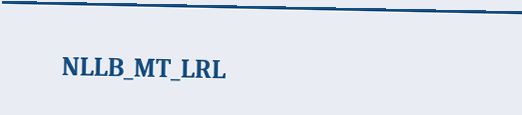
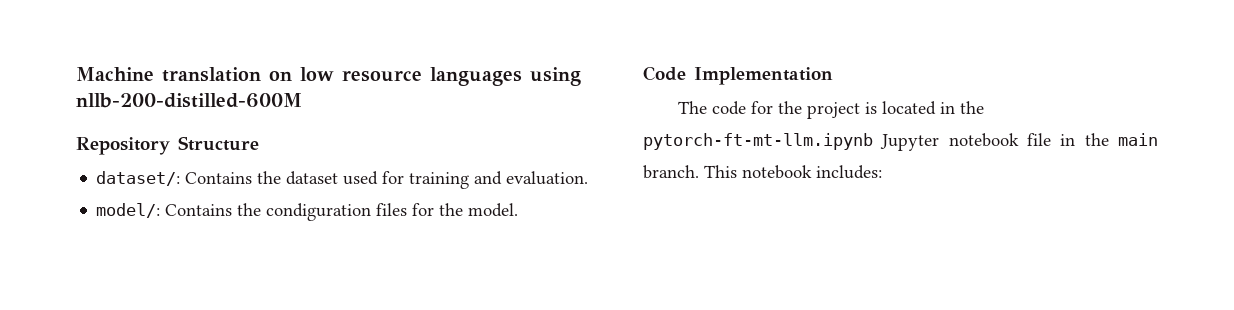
[61,57,226,83] NLLB_MT_LRL -> [76,67,581,86] [76,93,302,108] [76,136,259,155] [96,171,589,189] [96,203,519,221] [643,66,833,85] [678,101,985,119] [643,133,1158,151] [643,165,882,179] Machine translation on low resource languages using nllb-200-distilled-600M // Repository Structure // dataset/: Contains the dataset used for training and evaluation. // model/: Contains the condiguration files for the model. // Code Implementation // The code for the project is located in the pytorch-ft-mt-llm.ipynb Jupyter notebook file in the main branch. This notebook includes:

